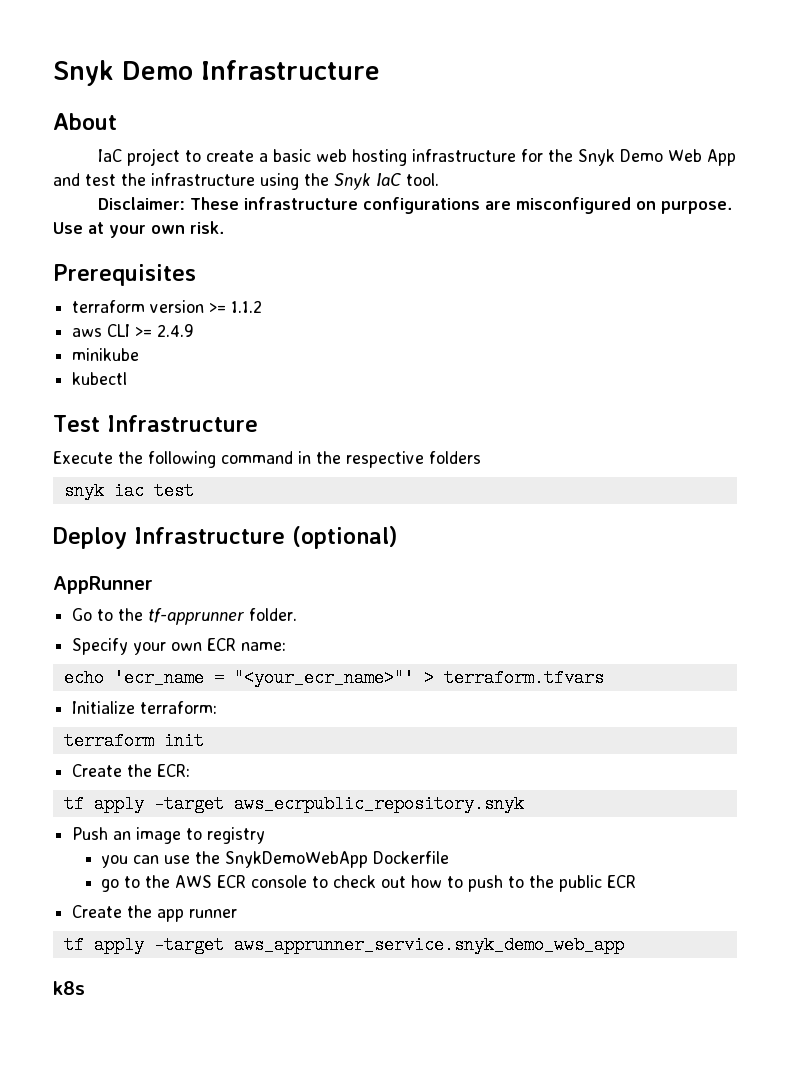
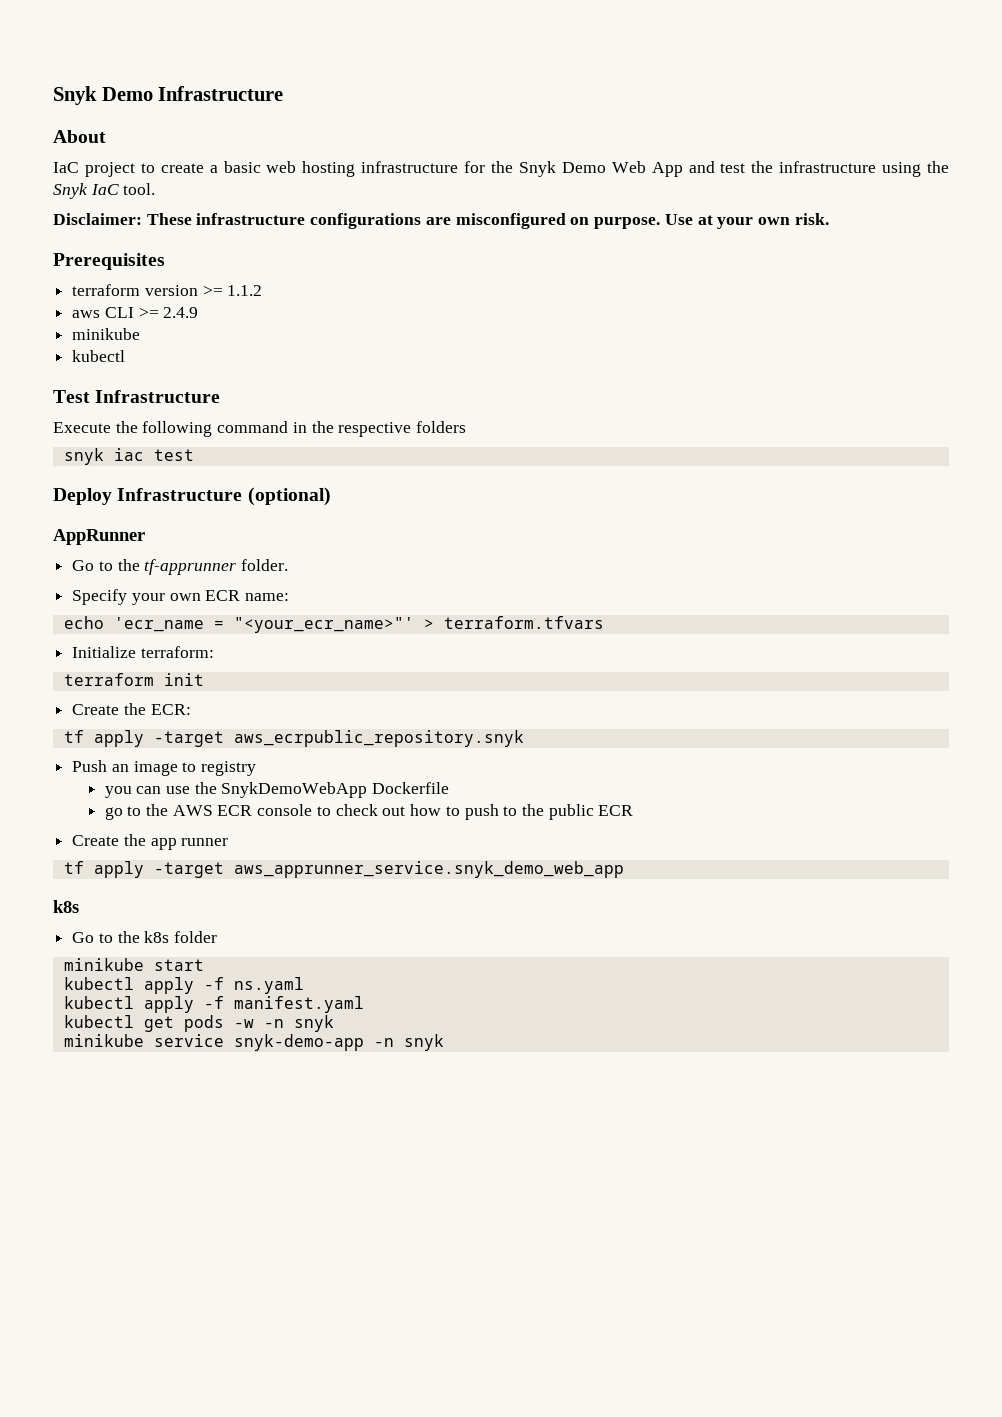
(85, 988) none -> [72,931,218,943] [63,958,204,971] [63,977,304,994] [63,996,364,1013] [63,1015,334,1032] [63,1034,444,1051] // Go to the k8s folder // minikube start // kubectl apply -f ns.yaml // kubectl apply -f manifest.yaml // kubectl get pods -w -n snyk // minikube service snyk-demo-app -n snyk

